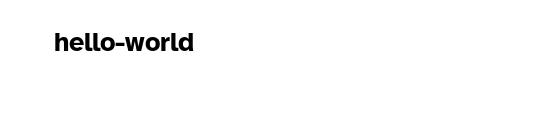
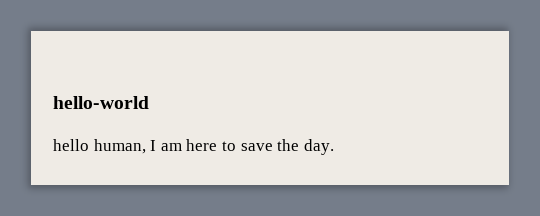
(194, 42) none -> [53,139,334,155] // hello human, I am here to save the day.

